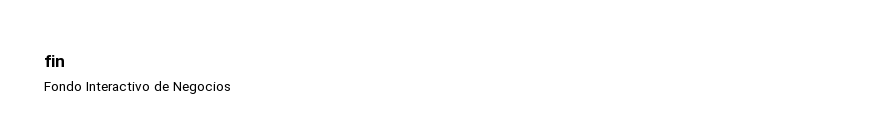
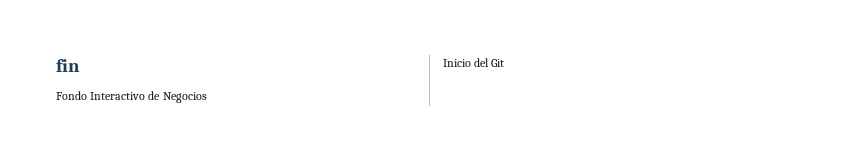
(231, 88) none -> [443,58,505,67] // Inicio del Git

